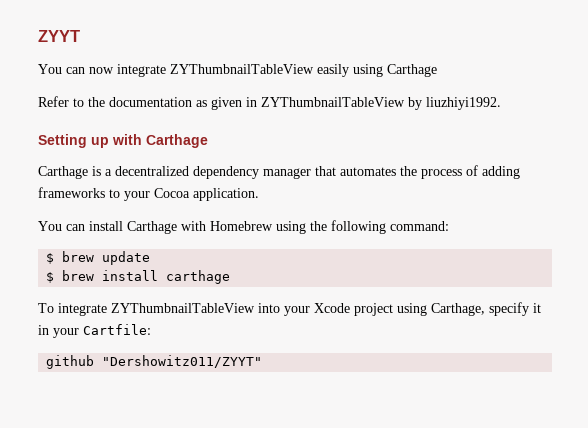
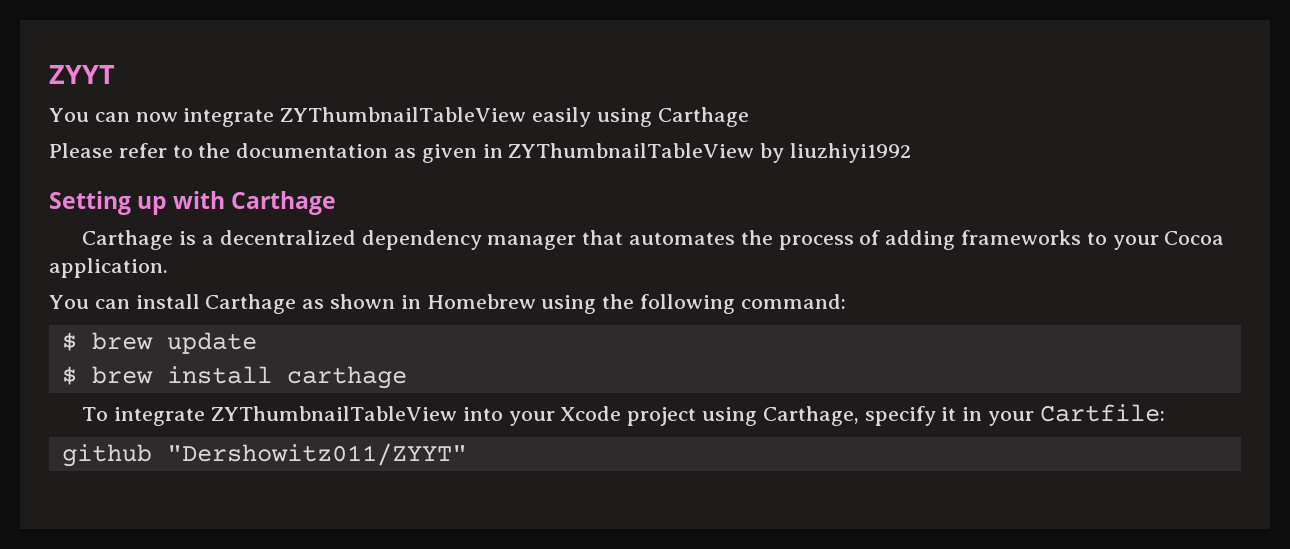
[38,96,69,107] Refer -> [49,143,167,158] Please refer
[426,97,501,110] liuzhiyi1992. -> [790,143,912,163] liuzhiyi1992
[181,221,206,231] with -> [302,294,421,309] as shown in

